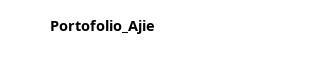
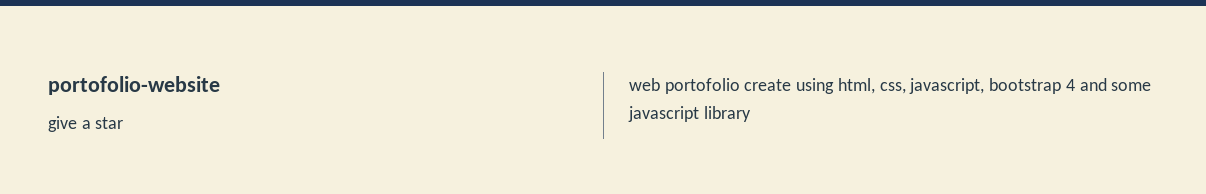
[50,20,155,34] Portofolio_Ajie -> [48,76,220,95] [48,116,124,132] [629,78,1152,94] [628,106,751,122] portofolio-website // give a star // web portofolio create using html, css, javascript, bootstrap 4 and some javascript library

